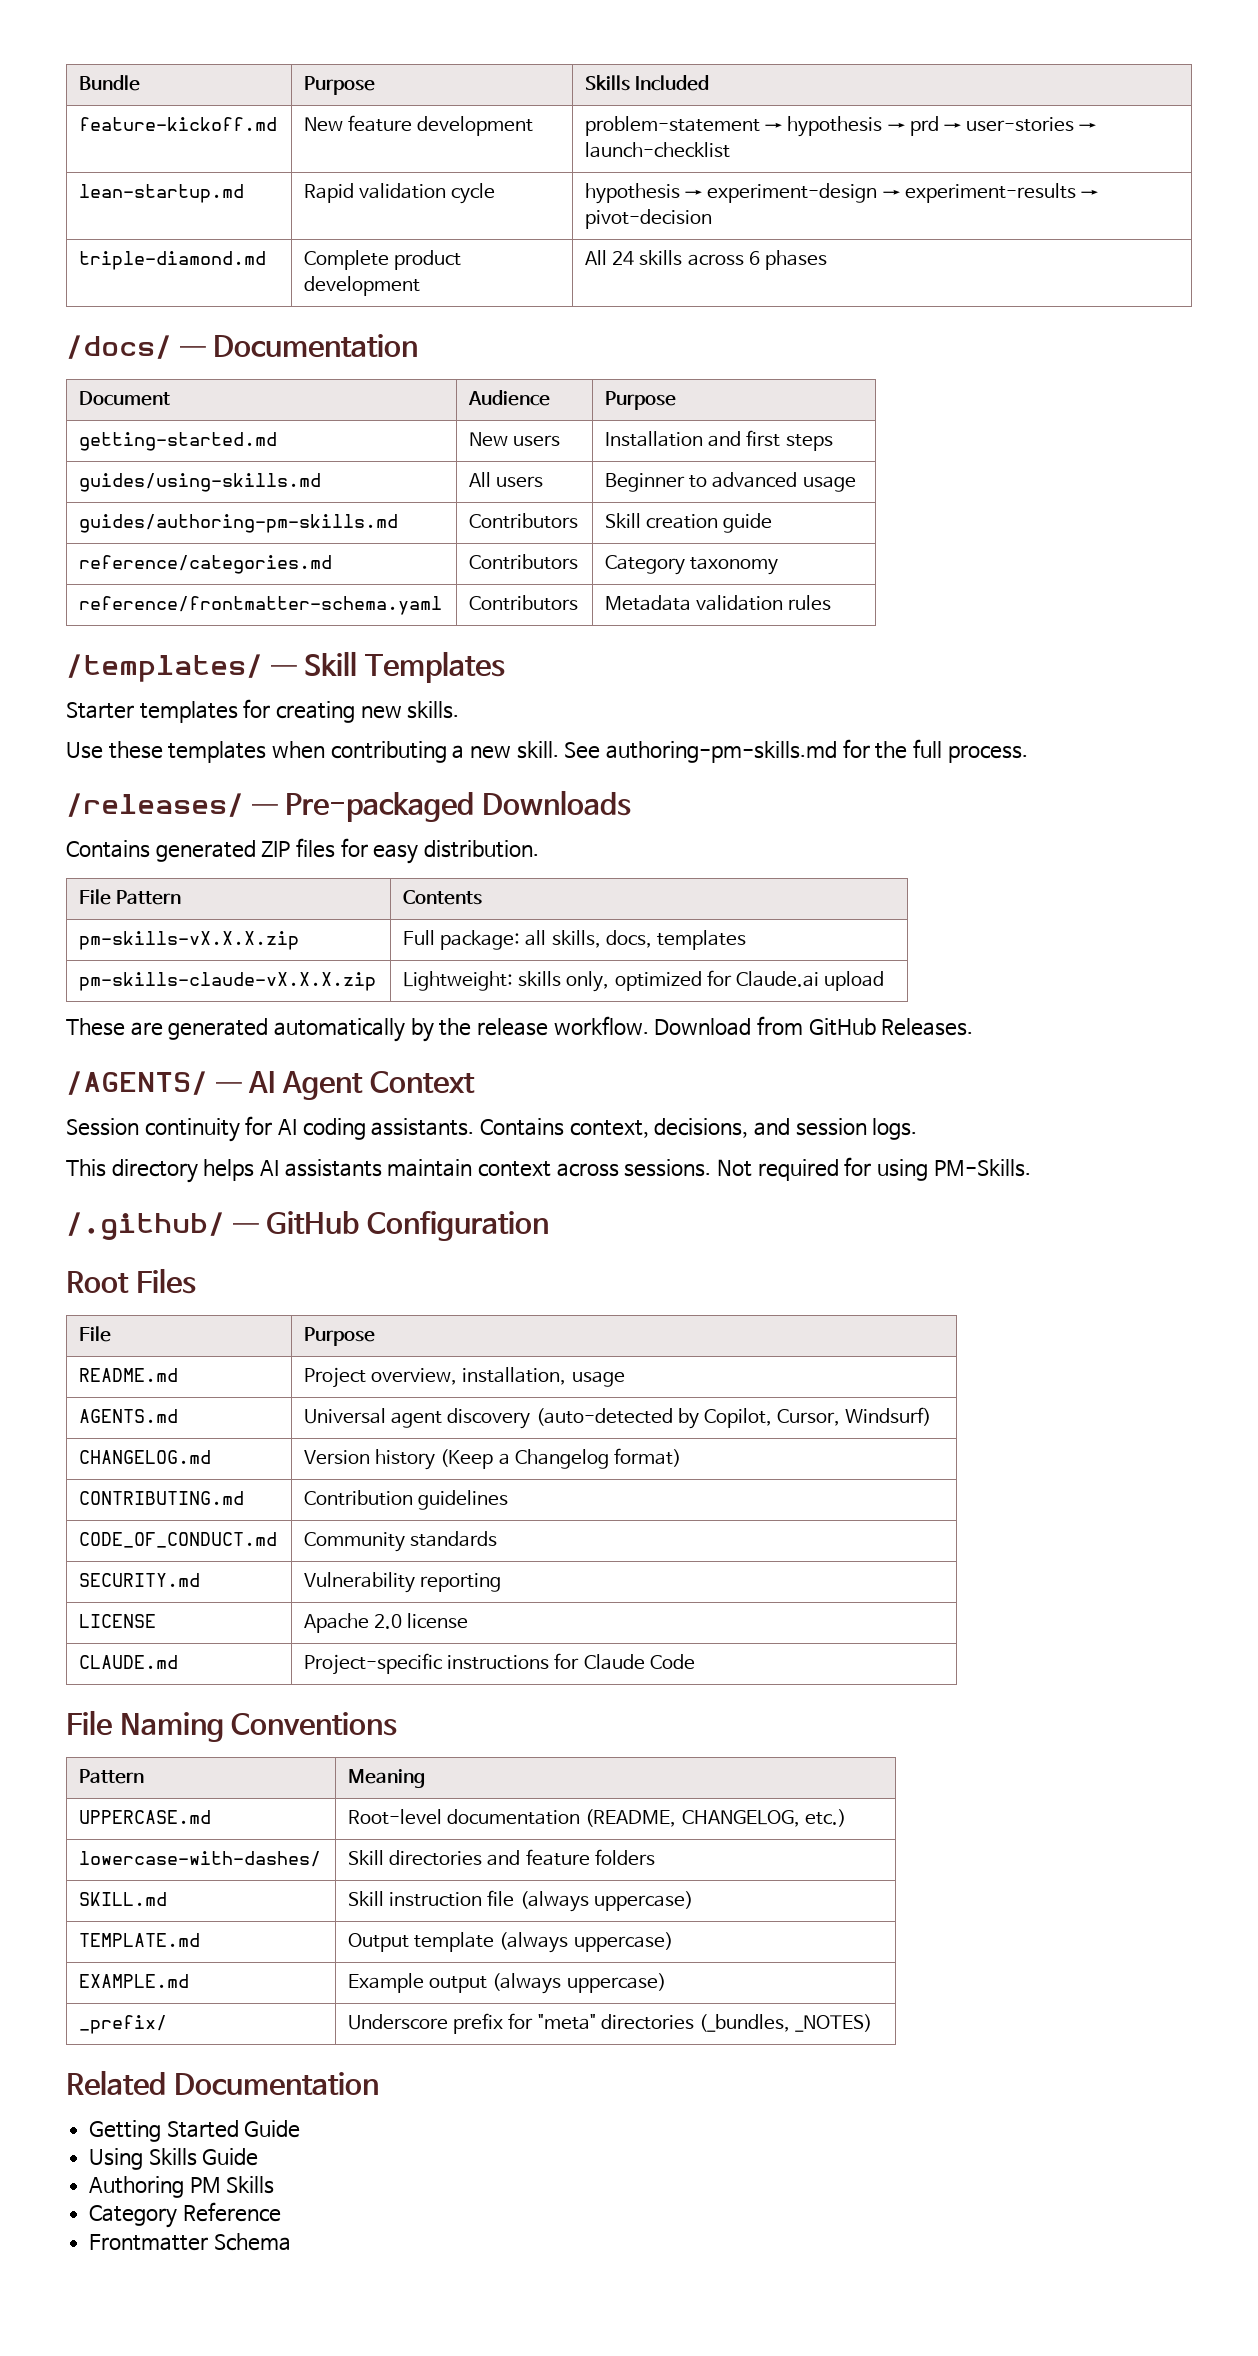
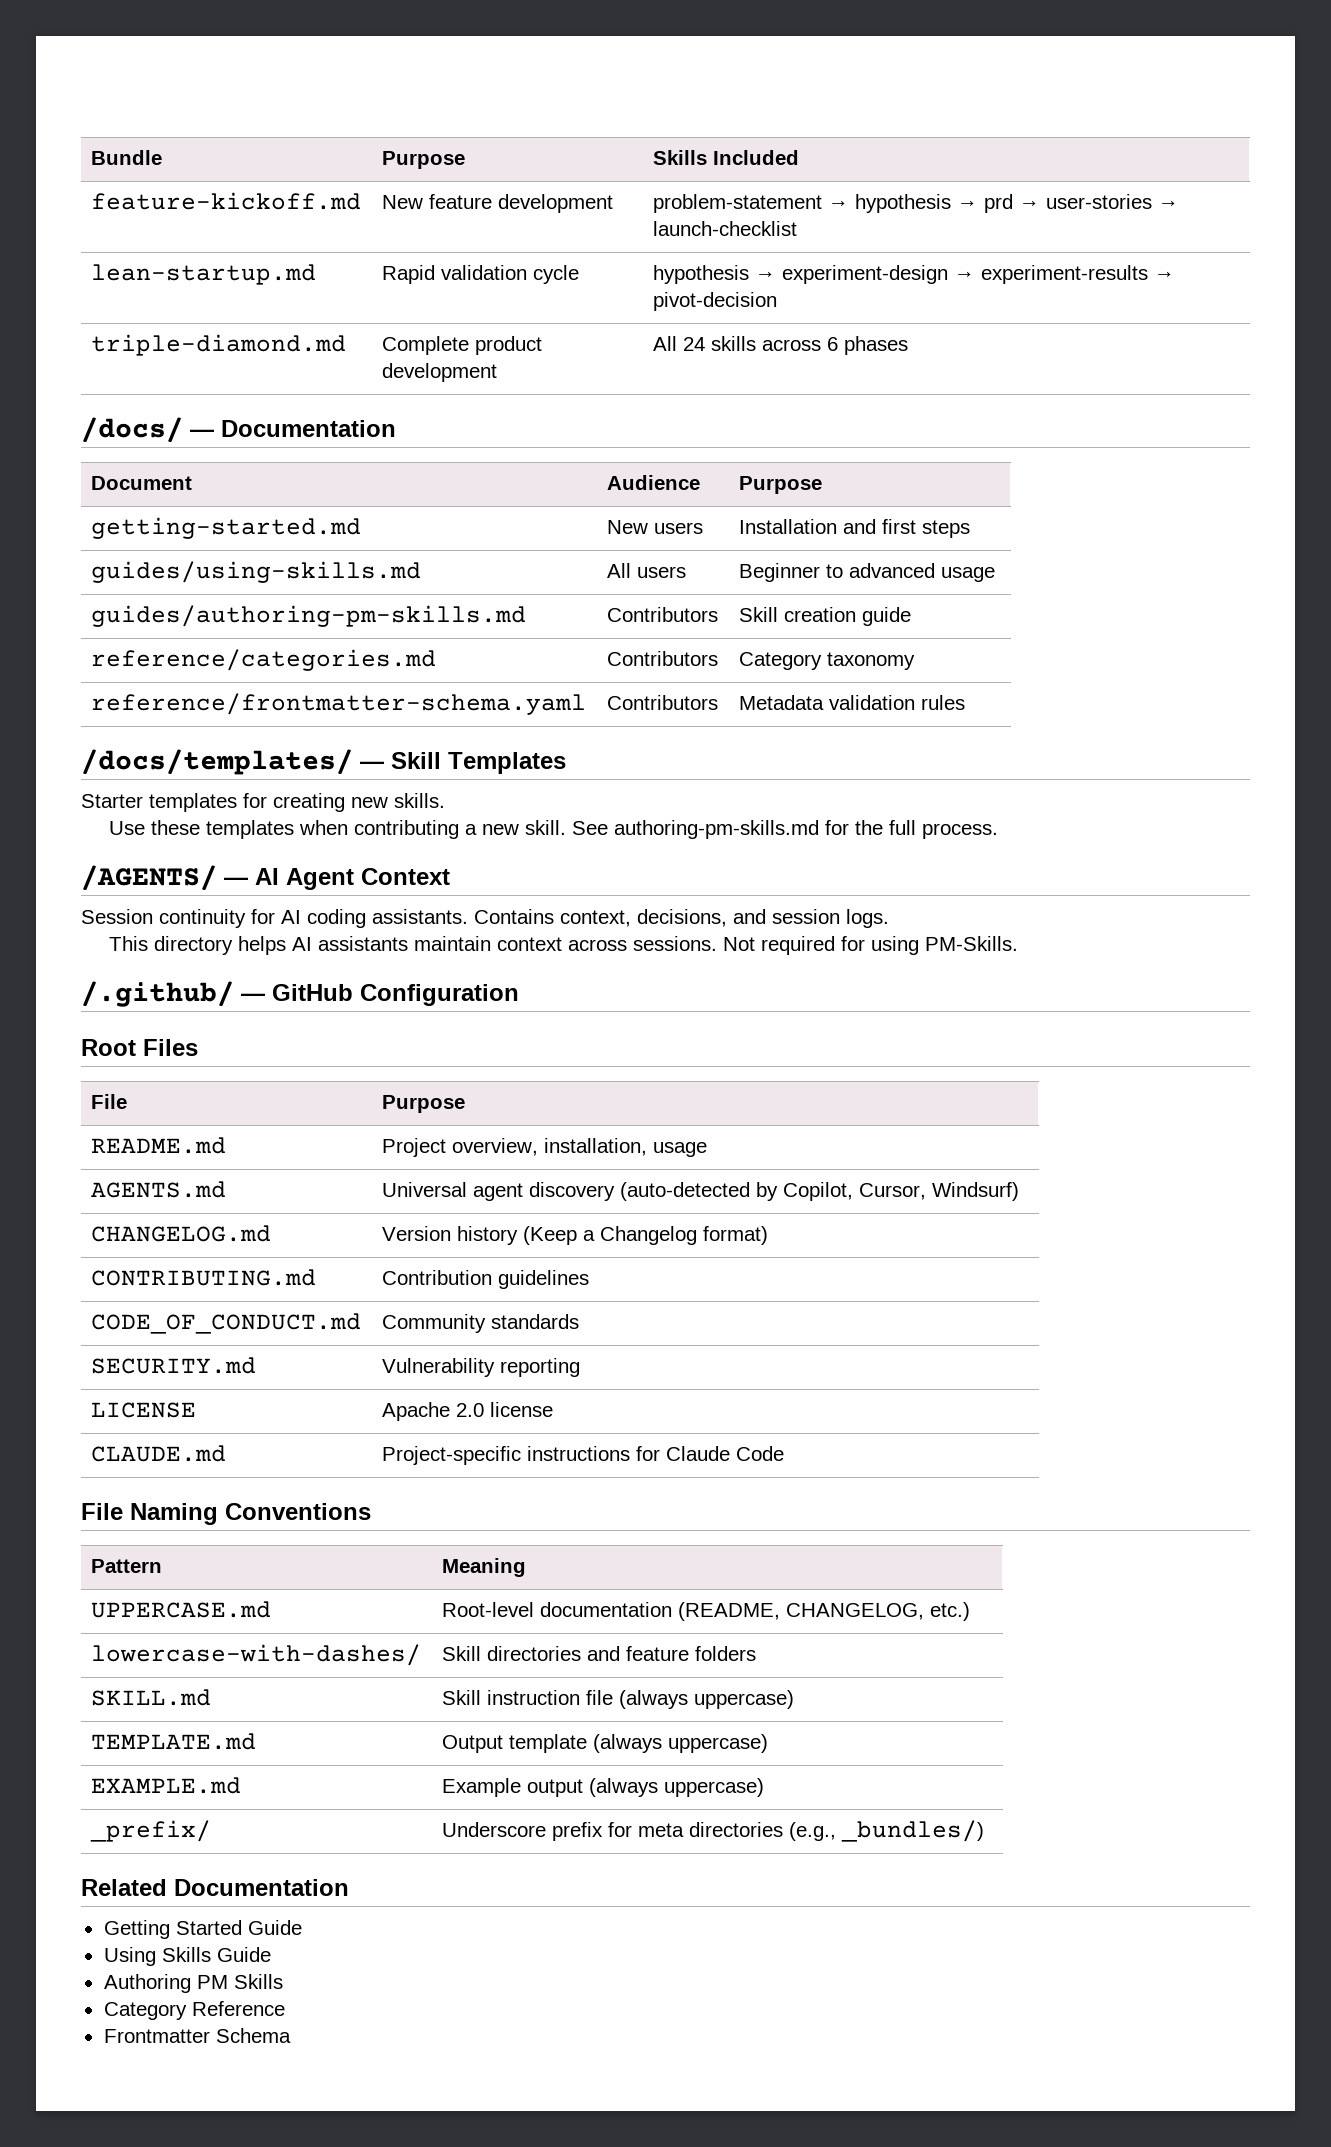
[66,654,263,682] /templates/ -> [81,749,353,775] /docs/templates/
[66,790,632,822] [66,838,539,864] [79,889,182,905] [403,890,483,905] [79,931,300,950] [403,930,746,950] [79,972,377,991] [403,970,884,992] [66,1016,974,1042] // /releases/ — Pre-packaged Downloads // Contains generated ZIP files for easy distribution. // File Pattern | Contents // pm-skills-vX.X.X.zip | Full package: all skills, docs, templates // pm-skills-claude-vX.X.X.zip | Lightweight: skills only, optimized for Claude.ai upload // These are generated automatically by the release workflow. Download from GitHub Releases. -> (999, 831) none
[537,2014,872,2032] "meta" directories (_bundles, _NOTES) -> [638,1820,985,1842] meta directories (e.g., _bundles/)

